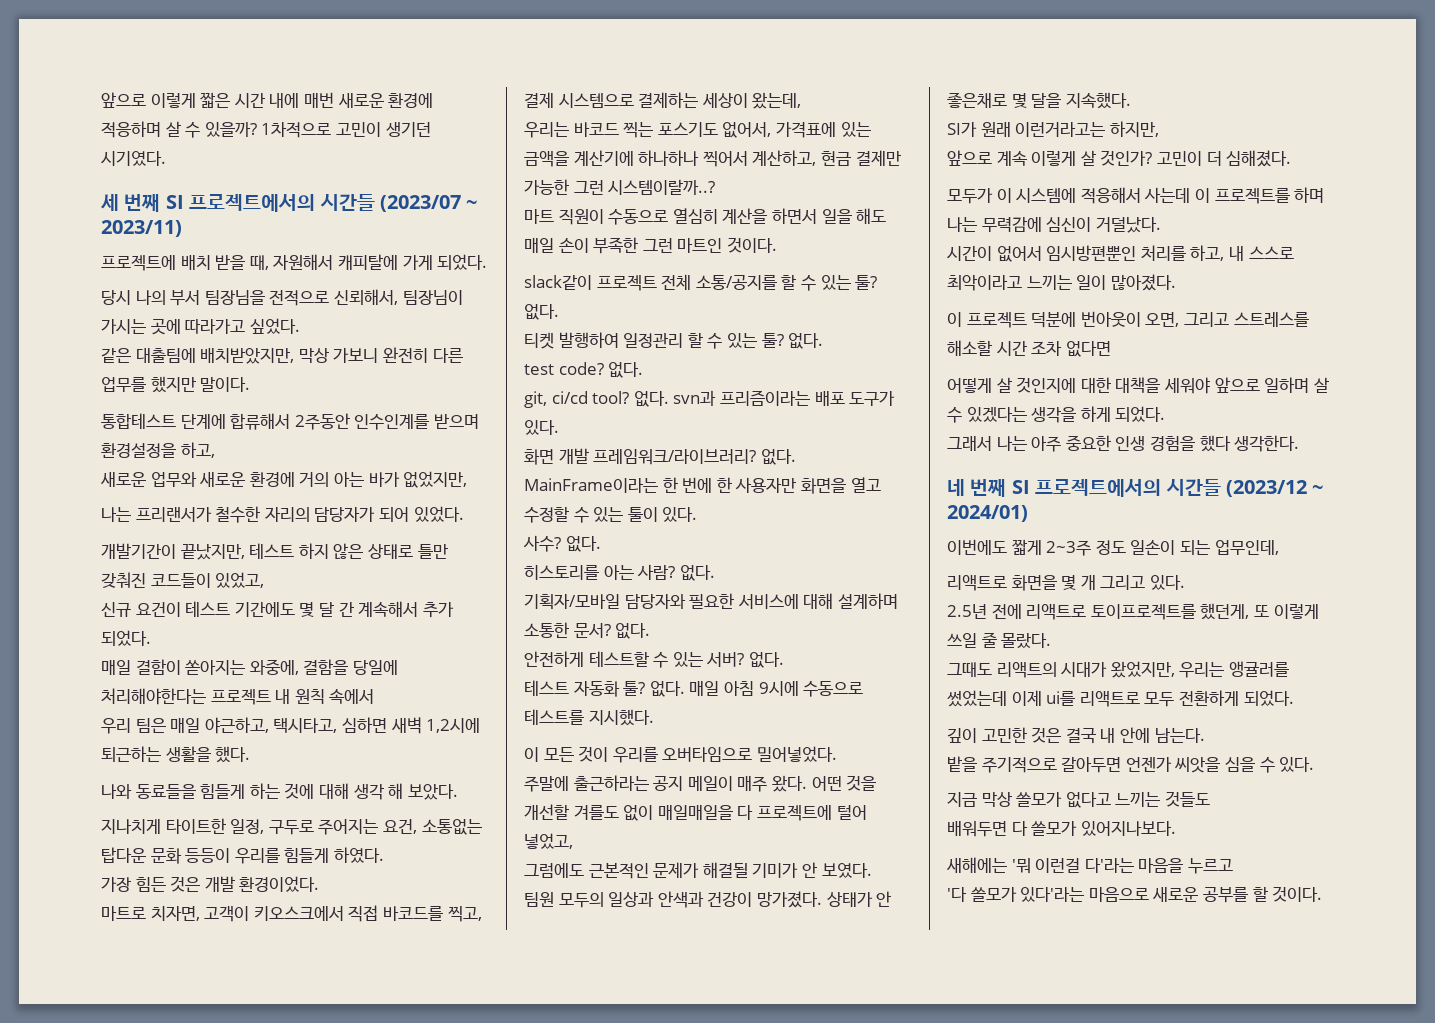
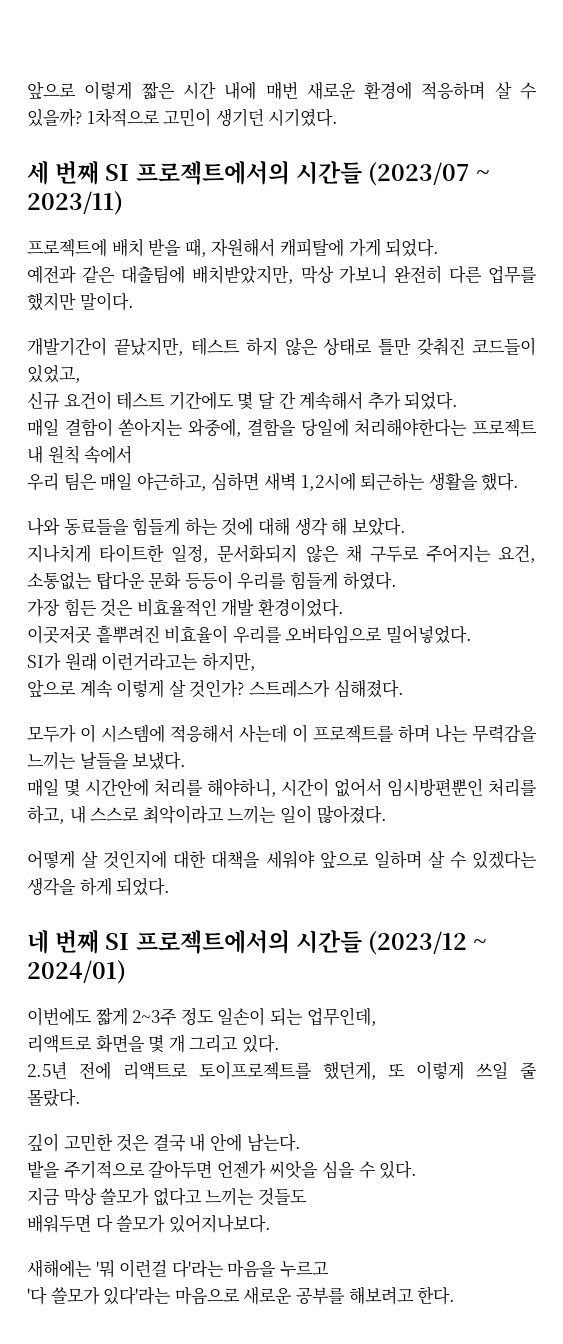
[101,289,463,306] [101,318,300,335] 당시 나의 부서 팀장님을 전적으로 신뢰해서, 팀장님이 가시는 곳에 따라가고 싶었다. // -> [27,265,76,284] 예전과
[101,413,479,430] [101,442,215,458] [100,471,468,488] [101,506,464,523] // 통합테스트 단계에 합류해서 2주동안 인수인계를 받으며 환경설정을 하고, // 새로운 업무와 새로운 환경에 거의 아는 바가 없었지만, // 나는 프리랜서가 철수한 자리의 담당자가 되어 있었다. -> (134, 301) none
[273,718,338,733] 택시타고, -> (207, 481) none
(265, 826) none -> [217,544,362,563] 문서화되지 않은 채
(201, 884) none -> [136,598,217,617] 비효율적인
[101,905,482,922] [524,92,802,109] [524,122,871,138] [524,150,901,167] [524,179,716,195] [524,208,887,225] [524,237,777,254] [524,274,878,291] [524,304,559,320] [524,332,824,349] [524,362,644,378] [524,390,896,408] [524,420,559,435] [524,448,796,465] [524,477,881,494] [524,506,698,523] [523,535,601,552] [524,564,715,581] [524,593,898,610] [524,622,651,639] [524,651,784,668] [524,680,864,697] [524,709,654,726] [524,746,837,763] [524,775,877,792] [524,804,867,821] [524,833,573,849] [524,862,872,879] [524,891,892,908] [947,92,1131,109] 마트로 치자면, 고객이 키오스크에서 직접 바코드를 찍고, 결제 시스템으로 결제하는 세상이 왔는데, // 우리는 바코드 찍는 포스기도 없어서, 가격표에 있는 금액을 계산기에 하나하나 찍어서 계산하고, 현금 결제만 가능한 그런 시스템이랄까..? // 마트 직원이 수동으로 열심히 계산을 하면서 일을 해도 매일 손이 부족한 그런 마트인 것이다. // slack같이 프로젝트 전체 소통/공지를 할 수 있는 툴? 없다. // 티켓 발행하여 일정관리 할 수 있는 툴? 없다. // test code? 없다. // git, ci/cd tool? 없다. svn과 프리즘이라는 배포 도구가 있다. // 화면 개발 프레임워크/라이브러리? 없다. MainFrame이라는 한 번에 한 사용자만 화면을 열고 수정할 수 있는 툴이 있다. // 사수? 없다. // 히스토리를 아는 사람? 없다. // 기획자/모바일 담당자와 필요한 서비스에 대해 설계하며 소통한 문서? 없다. // 안전하게 테스트할 수 있는 서버? 없다. // 테스트 자동화 툴? 없다. 매일 아침 9시에 수동으로 테스트를 지시했다. // 이 모든 것이 우리를 오버타임으로 밀어넣었다. // 주말에 출근하라는 공지 메일이 매주 왔다. 어떤 것을 개선할 겨를도 없이 매일매일을 다 프로젝트에 털어 넣었고, // 그럼에도 근본적인 문제가 해결될 기미가 안 보였다. // 팀원 모두의 일상과 안색과 건강이 망가졌다. 상태가 안 좋은채로 몇 달을 지속했다. -> [27,625,472,644] 이곳저곳 흩뿌려진 비효율이 우리를 오버타임으로 밀어넣었다.
[1156,151,1222,166] 고민이 더 -> [248,679,330,698] 스트레스가
[981,217,1161,233] 무력감에 심신이 거덜났다. // -> [472,724,537,743] [27,751,187,770] [27,778,277,797] 무력감을 느끼는 날들을 보냈다. // 매일 몇 시간안에 처리를 해야하니,
[947,311,1309,328] [947,340,1111,357] // 이 프로젝트 덕분에 번아웃이 오면, 그리고 스트레스를 해소할 시간 조차 없다면 -> (387, 814) none
[947,435,1300,452] // 그래서 나는 아주 중요한 인생 경험을 했다 생각한다. -> (171, 887) none
[947,661,1289,678] [947,690,1294,707] // 그때도 리액트의 시대가 왔었지만, 우리는 앵귤러를 썼었는데 이제 ui를 리액트로 모두 전환하게 되었다. -> (81, 1098) none
[1252,886,1323,902] 할 것이다. -> [348,1286,456,1305] 해보려고 한다.

